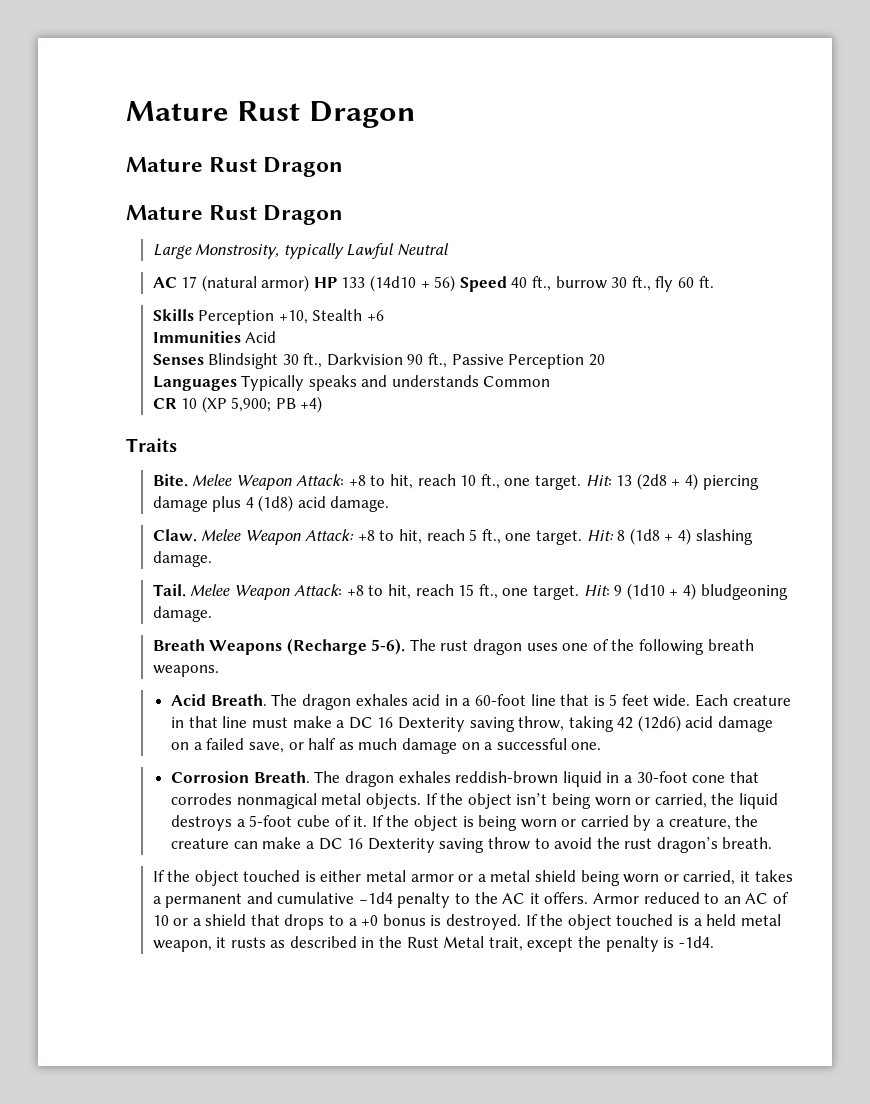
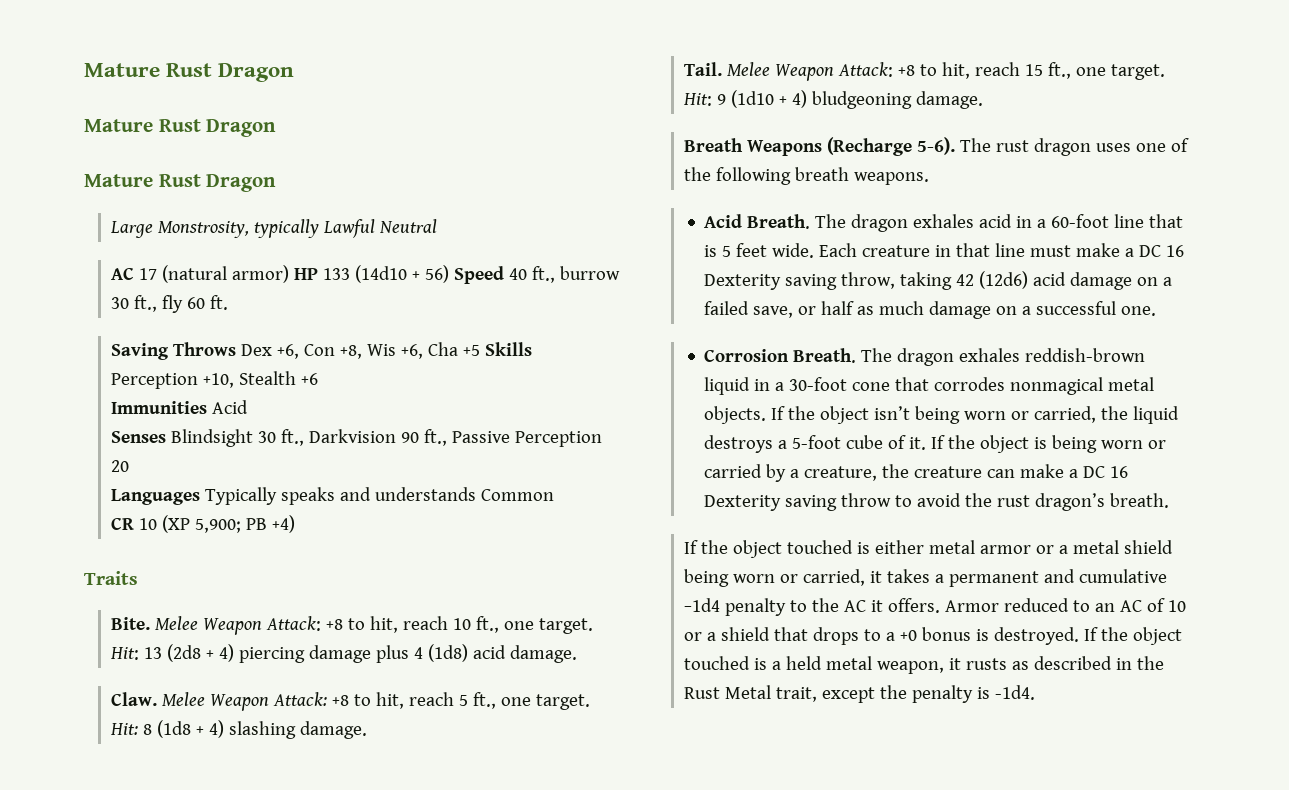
(714, 282) none -> [111,342,480,360] Saving Throws Dex +6, Con +8, Wis +6, Cha +5

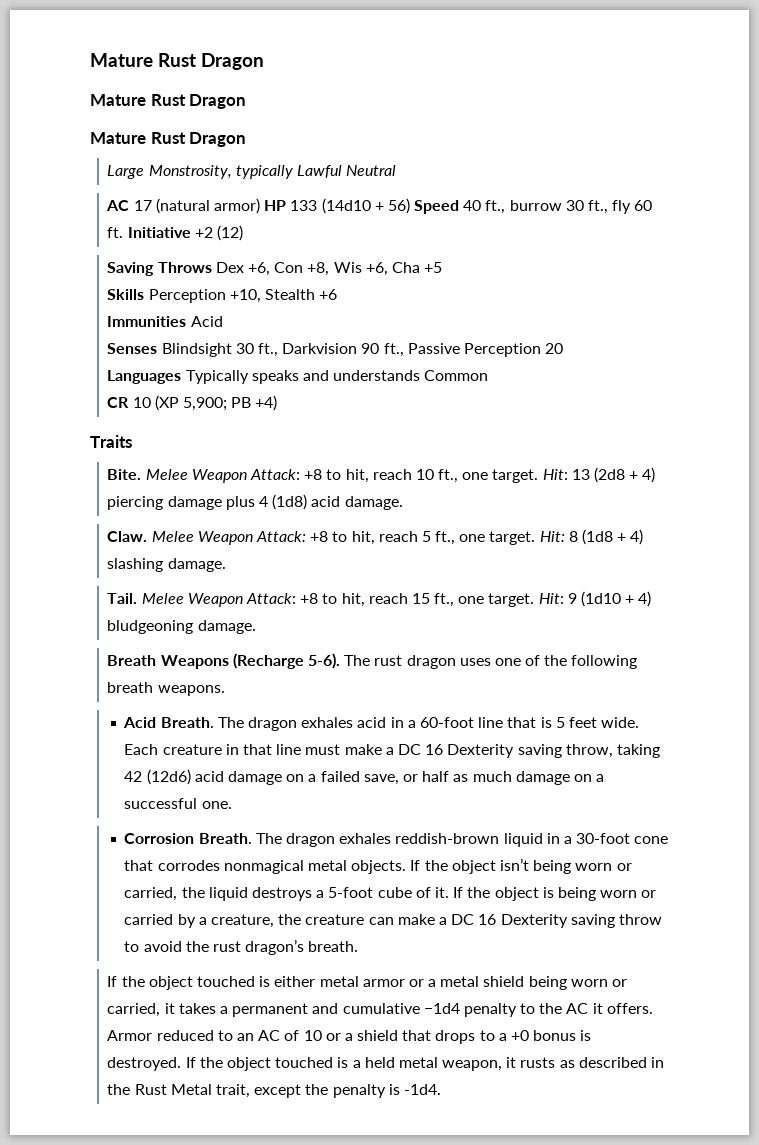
(229, 302) none -> [127,225,243,241] Initiative +2 (12)
(480, 350) none -> (443, 267) //

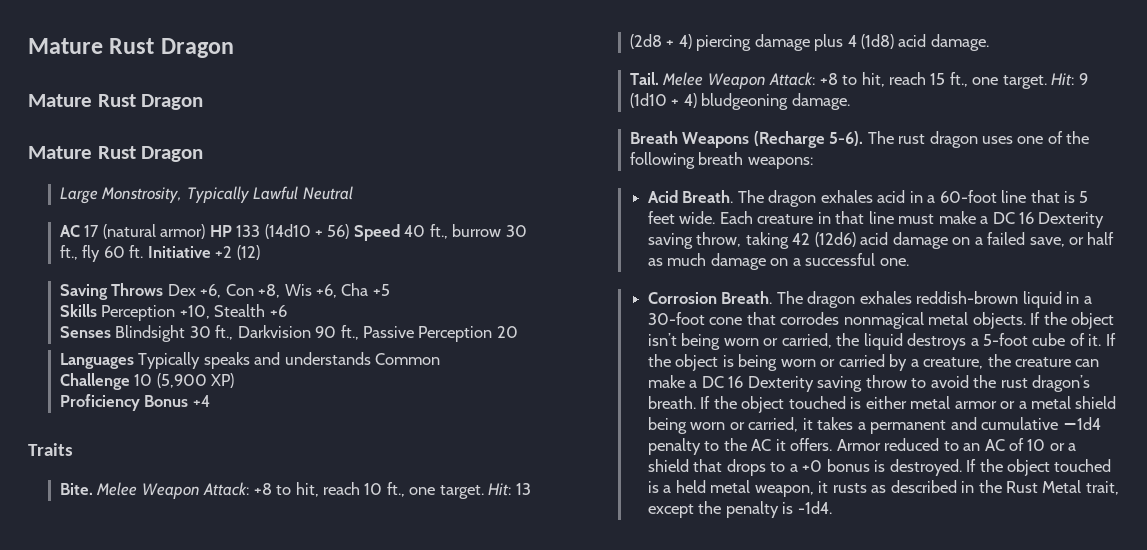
[235,165,293,179] typically -> [186,186,250,203] Typically
[107,316,223,327] // Immunities Acid -> (287, 311) none
[107,395,278,411] CR 10 (XP 5,900; PB +4) -> [59,373,235,390] [59,394,210,411] Challenge 10 (5,900 XP) // Proficiency Bonus +4
[107,529,644,545] [107,558,226,572] // Claw. Melee Weapon Attack: +8 to hit, reach 5 ft., one target. Hit: 8 (1d8 + 4) slashing damage. -> (989, 42) none
[157,685,225,696] weapons. -> [747,157,813,169] weapons:
(359, 946) // -> (696, 402) none

